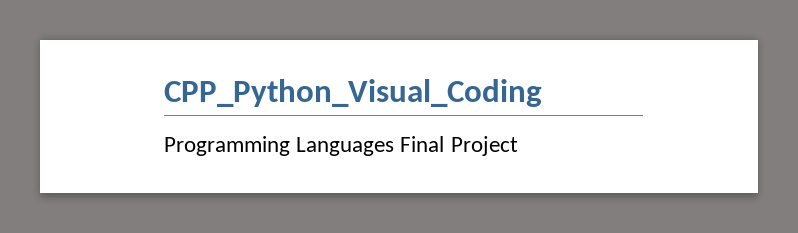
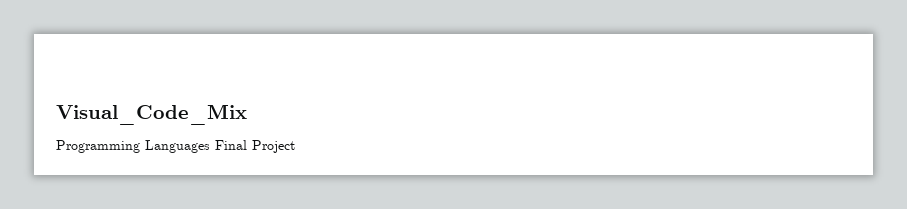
[164,79,542,107] CPP_Python_Visual_Coding -> [56,104,247,125] Visual_Code_Mix

